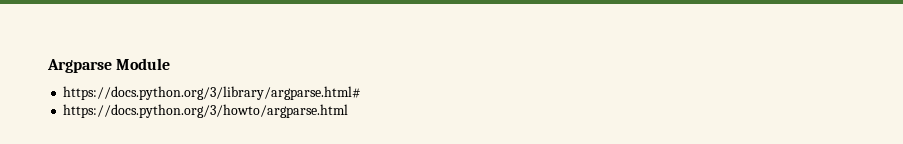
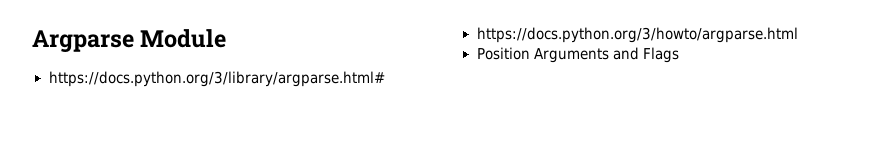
(349, 111) none -> [476,47,679,63] // Position Arguments and Flags

